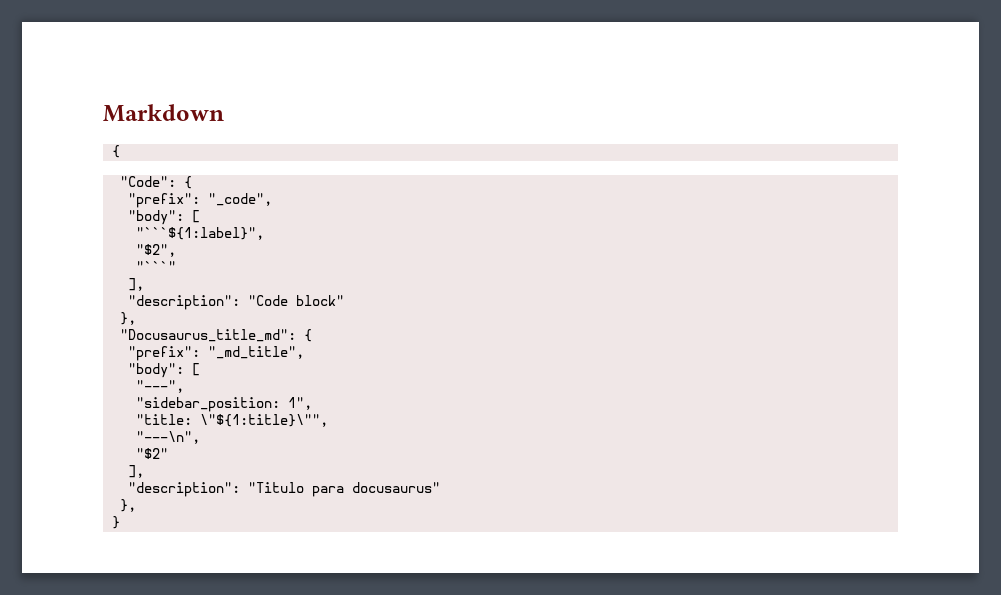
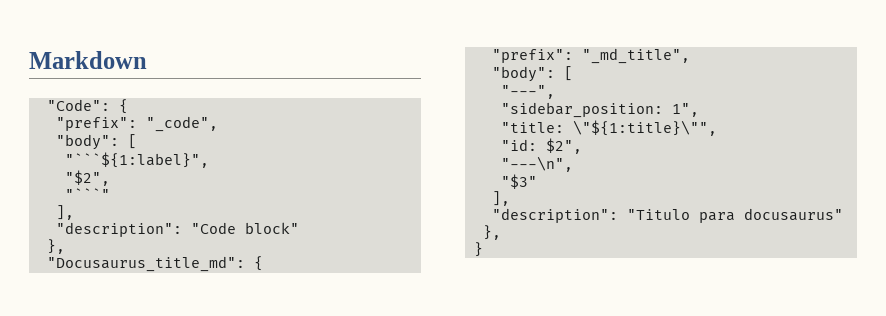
[112,145,121,158] // { -> (147, 60) none
(329, 420) none -> [501,138,583,154] // "id: $2",
[136,448,169,459] "$2" -> [501,174,538,189] "$3"

